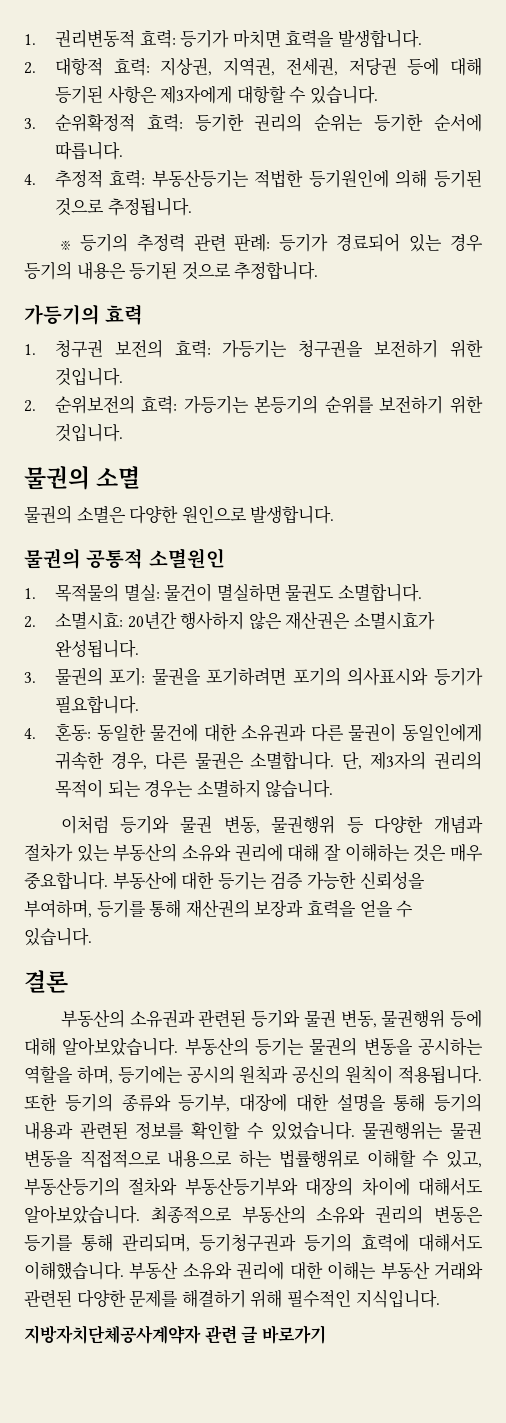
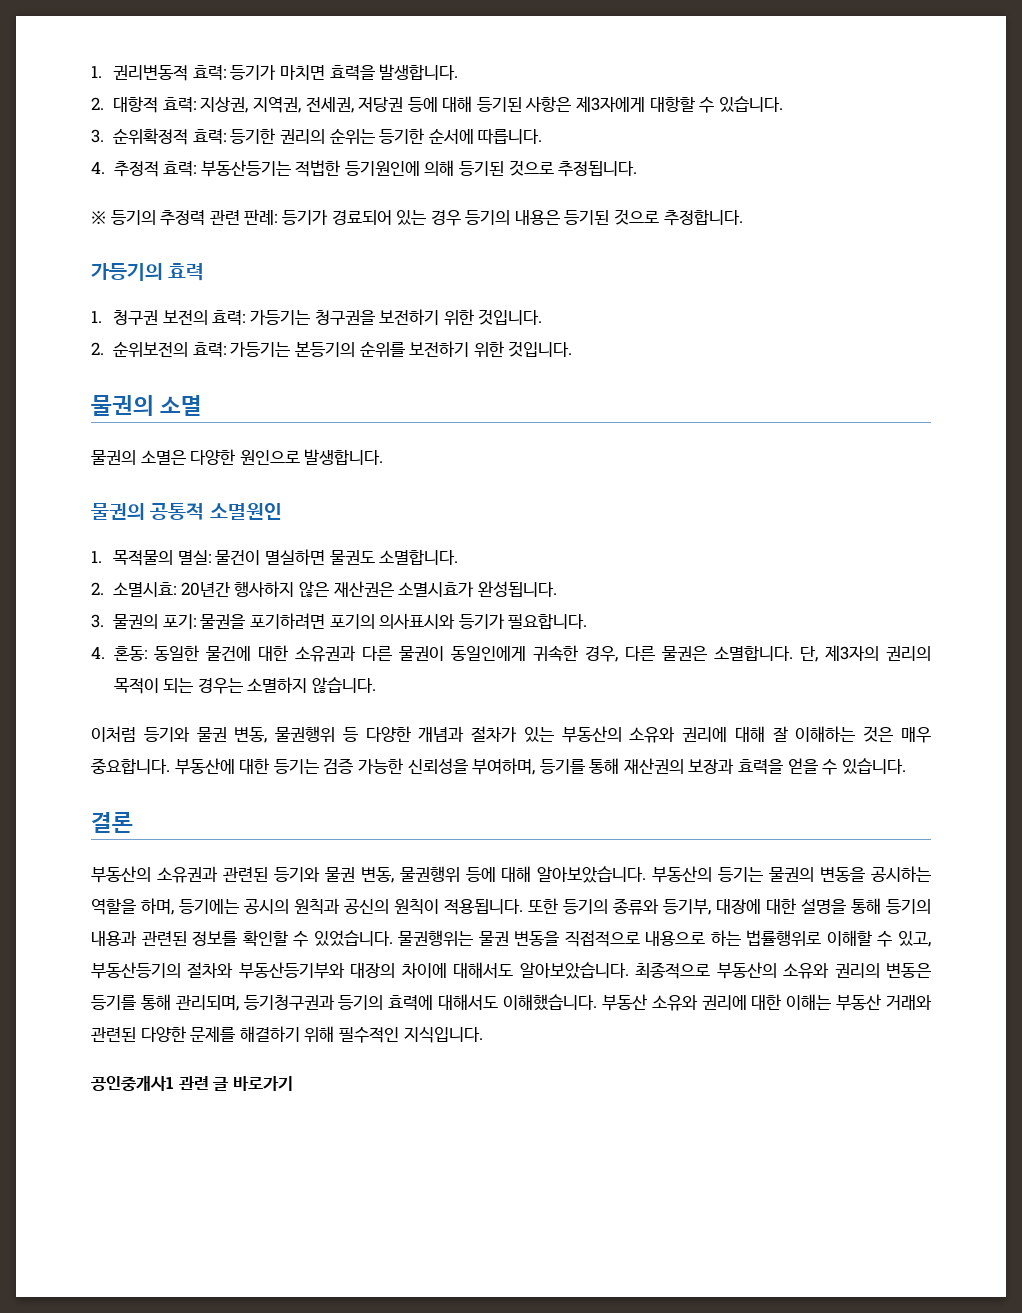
[24,1325,201,1344] 지방자치단체공사계약자 -> [91,1076,174,1091] 공인중개사1

